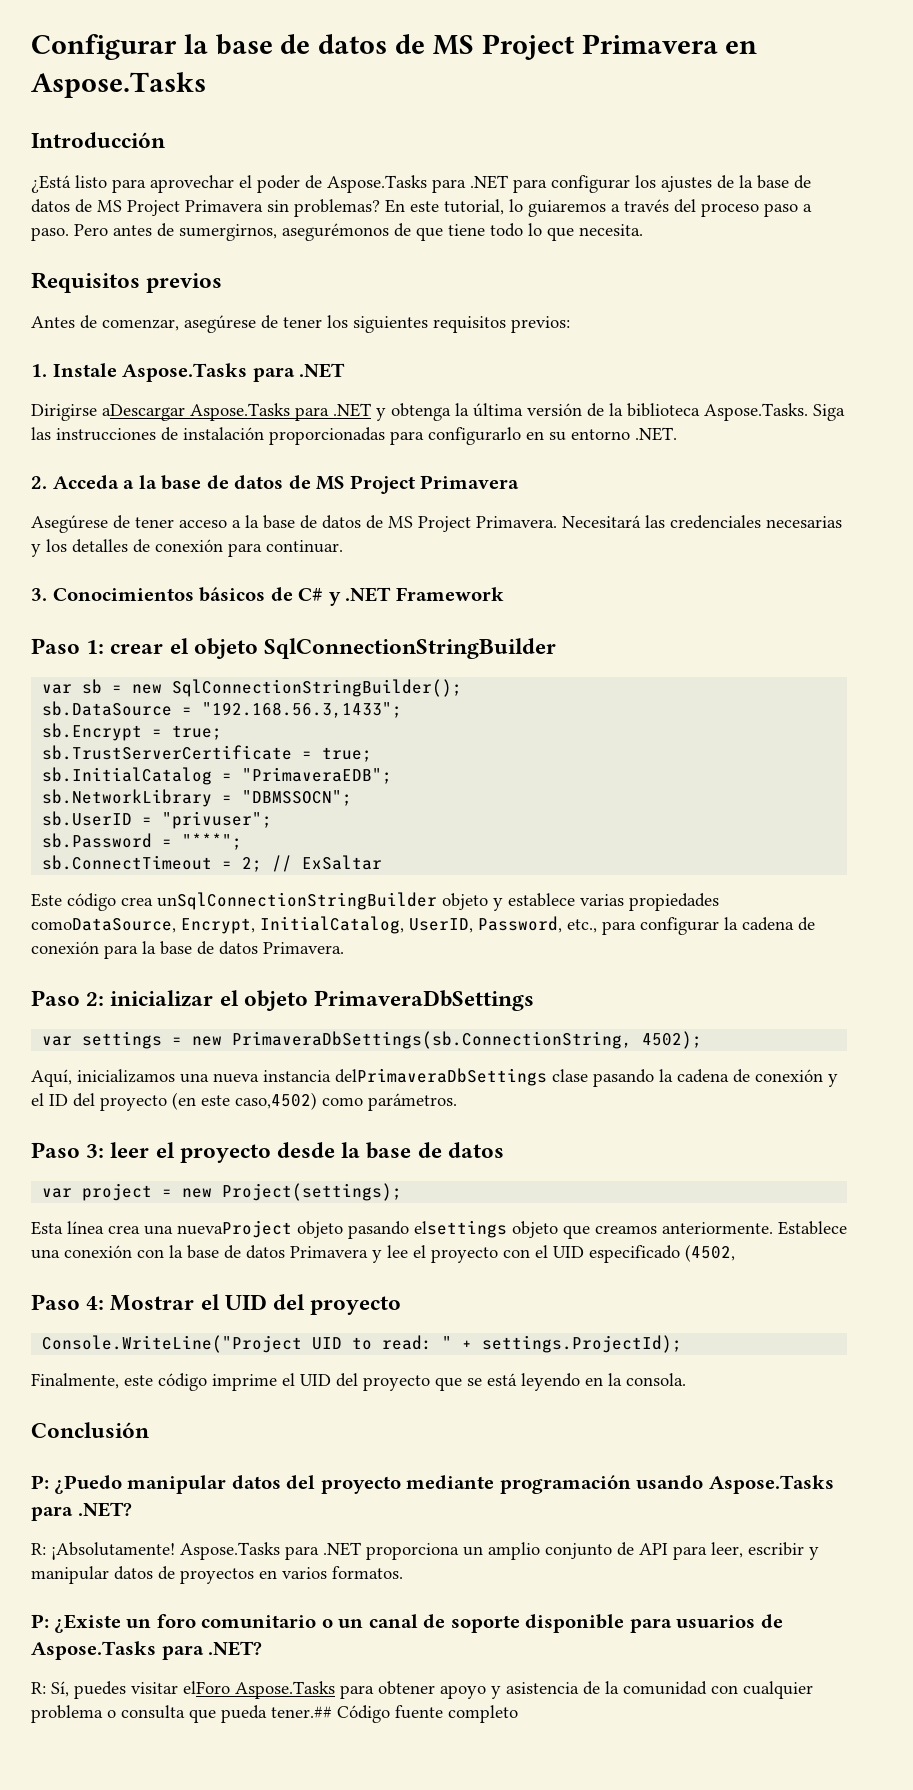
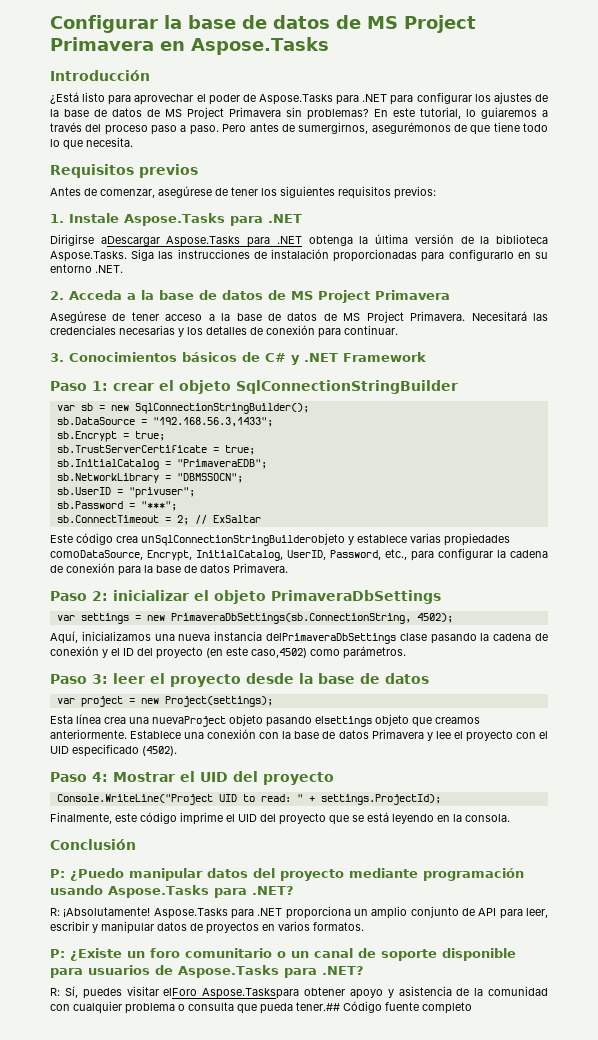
[376,408,386,421] y -> (302, 240) none
[157,892,488,910] unSqlConnectionStringBuilder objeto -> [141,533,345,546] unSqlConnectionStringBuilderobjeto
[685,1244,735,1262] (4502, -> [142,746,177,756] (4502).
[235,1681,374,1699] Aspose.Tasks para -> [202,988,300,999] Aspose.Taskspara

